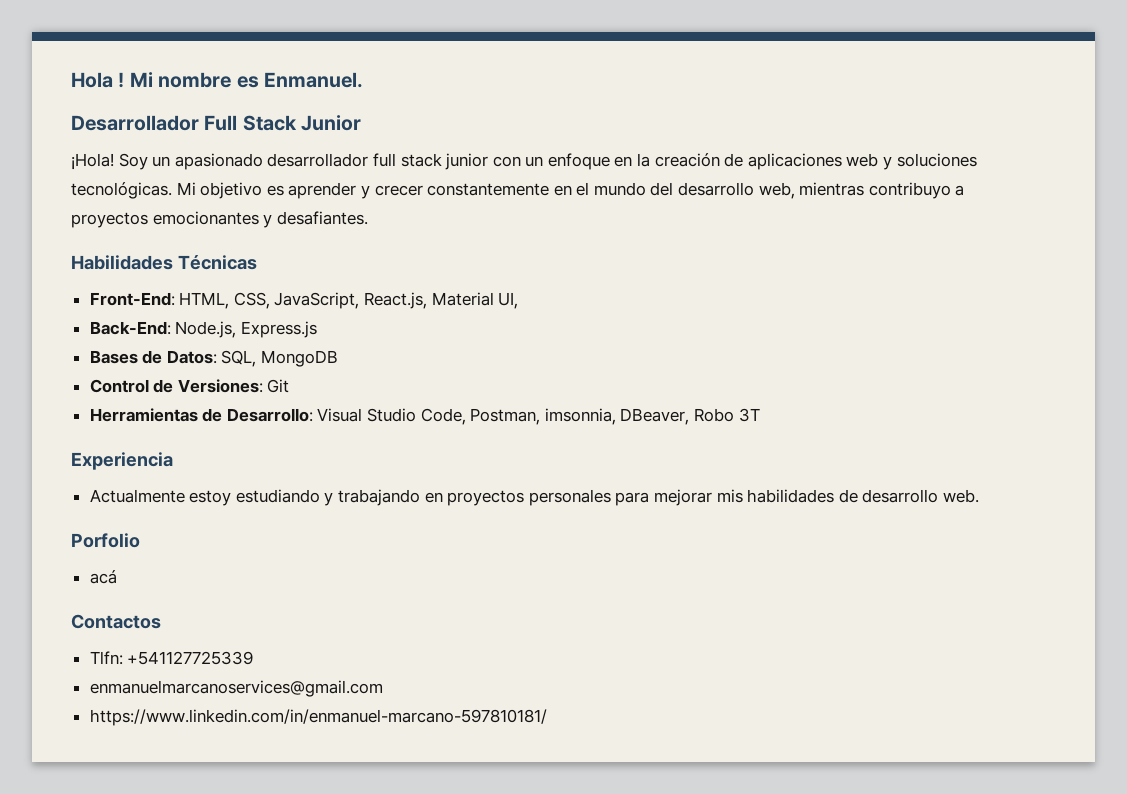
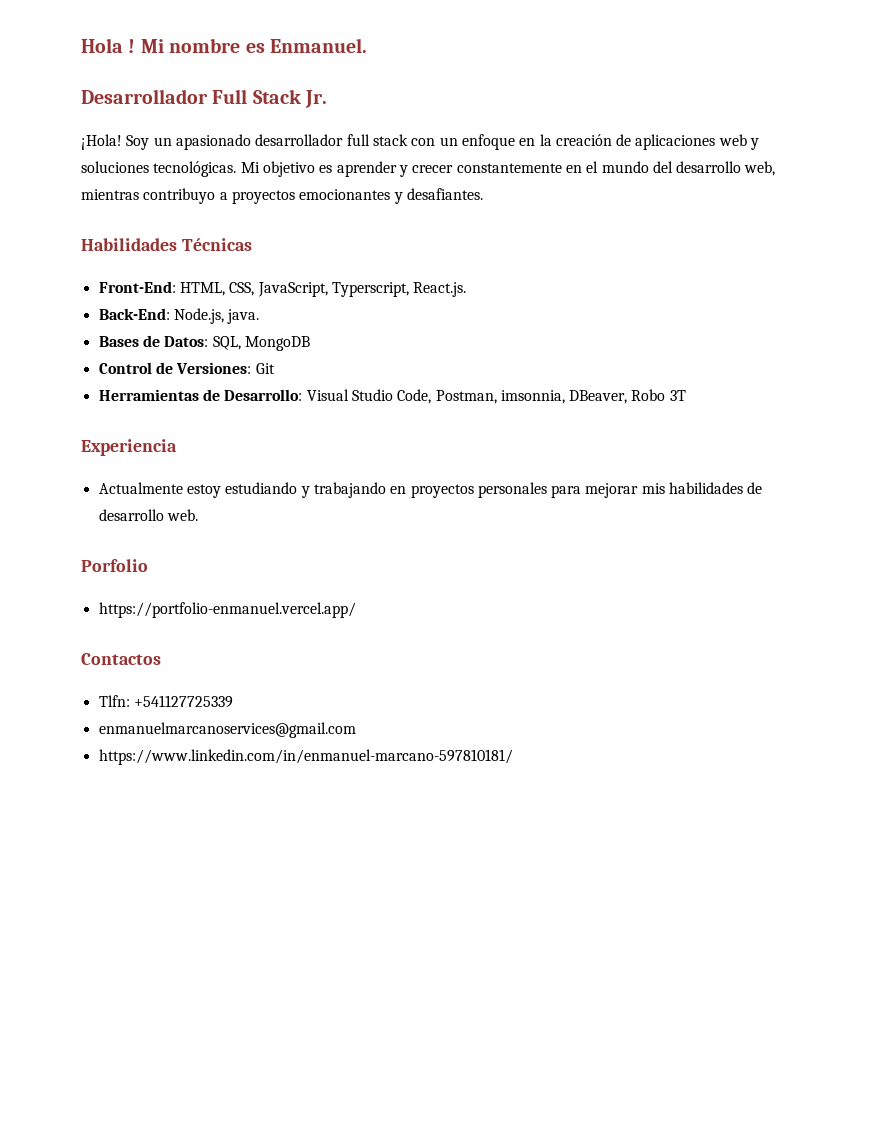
[301,115,362,131] Junior -> [305,90,328,108] Jr.
[445,153,489,170] junior -> (408, 140) none
[364,292,519,309] React.js, Material UI, -> [331,282,467,297] Typerscript, React.js.
[240,321,317,338] Express.js -> [227,309,260,324] java.
[89,570,117,584] acá -> [98,602,356,618] https://portfolio-enmanuel.vercel.app/

